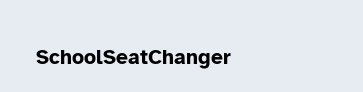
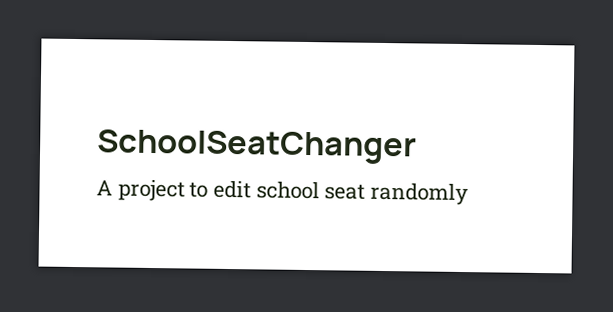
(231, 59) none -> [96,179,470,206] // A project to edit school seat randomly

